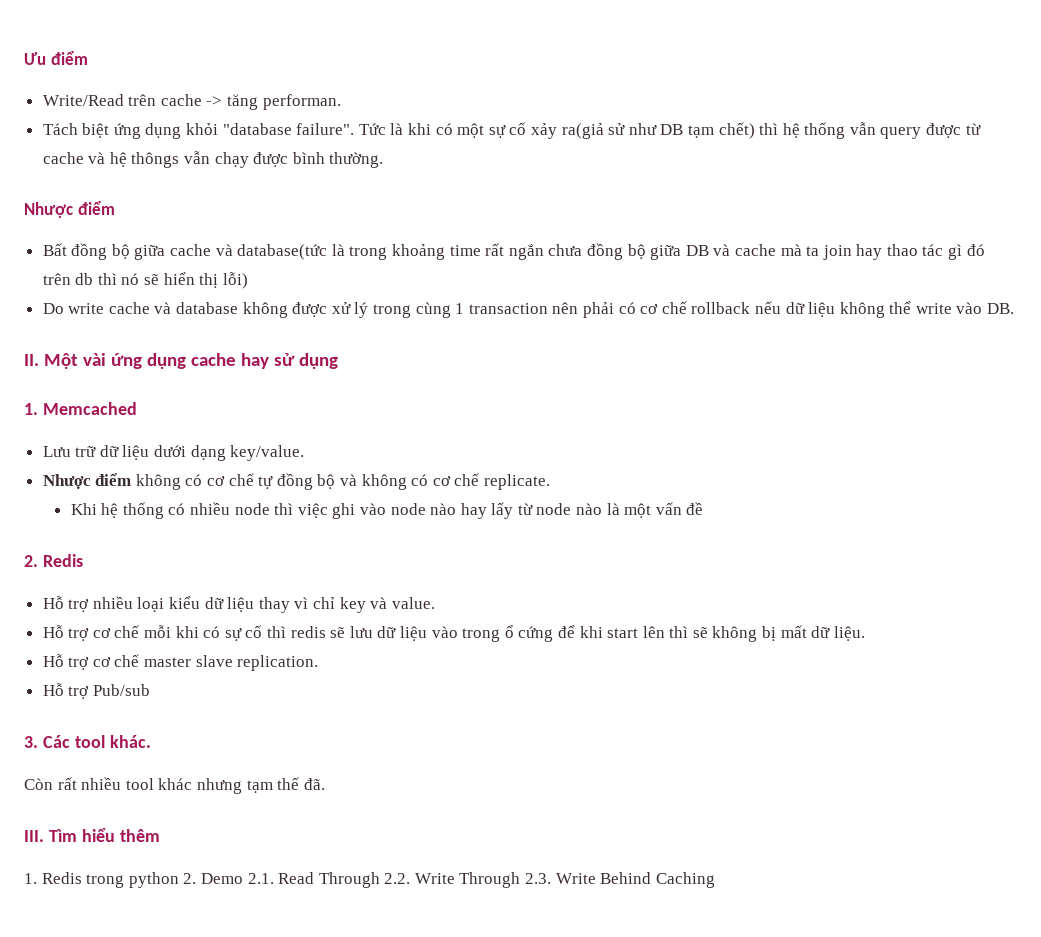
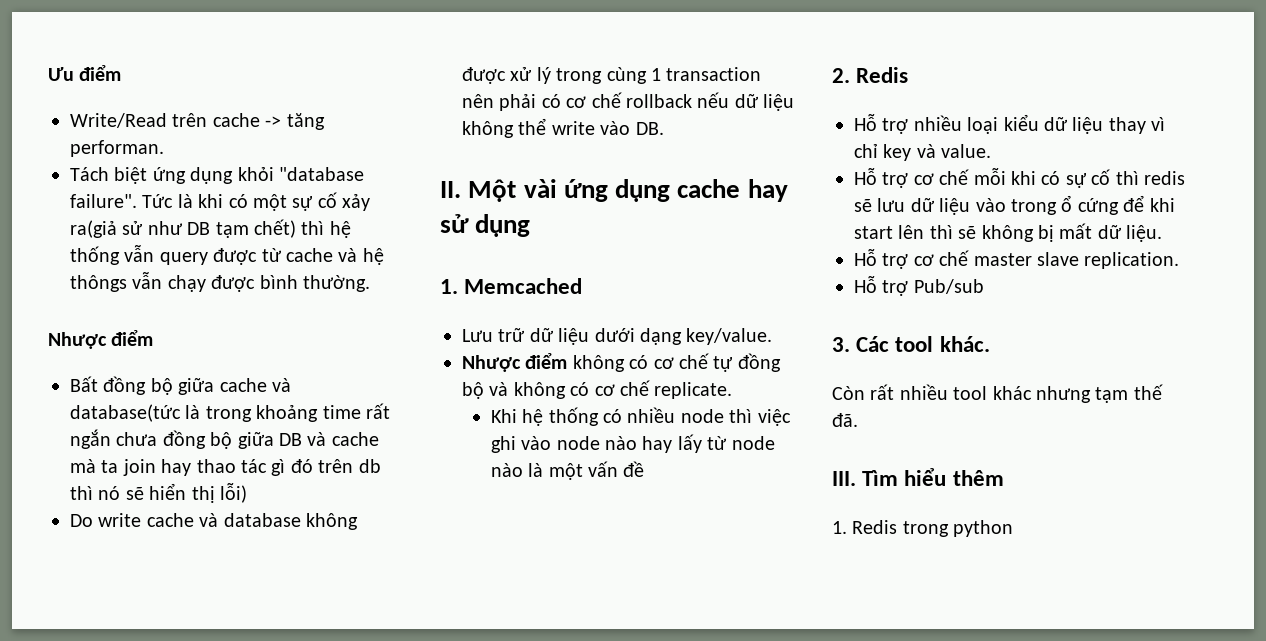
[183,872,715,888] 2. Demo 2.1. Read Through 2.2. Write Through 2.3. Write Behind Caching -> (1014, 528) none

